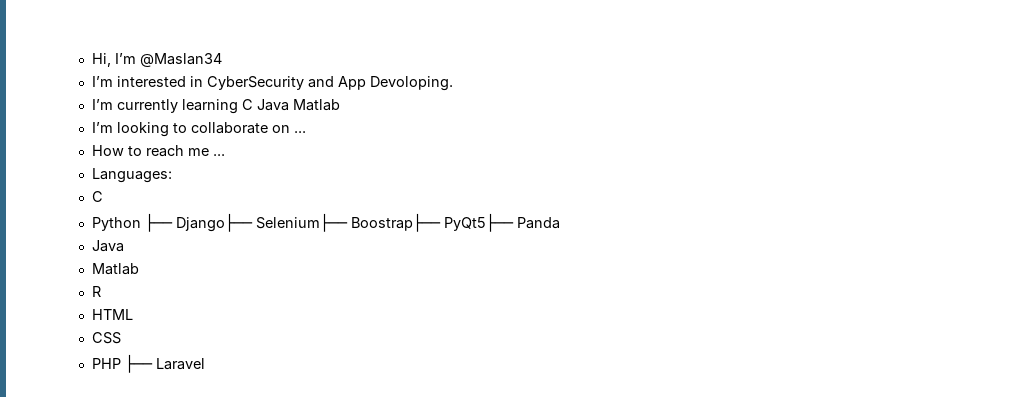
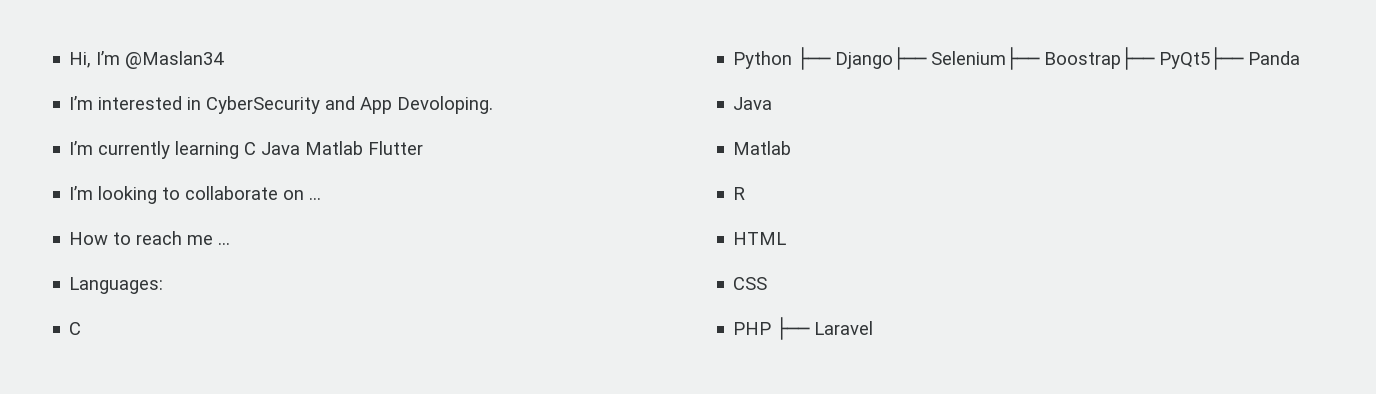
(340, 105) none -> [368,141,424,155] Flutter

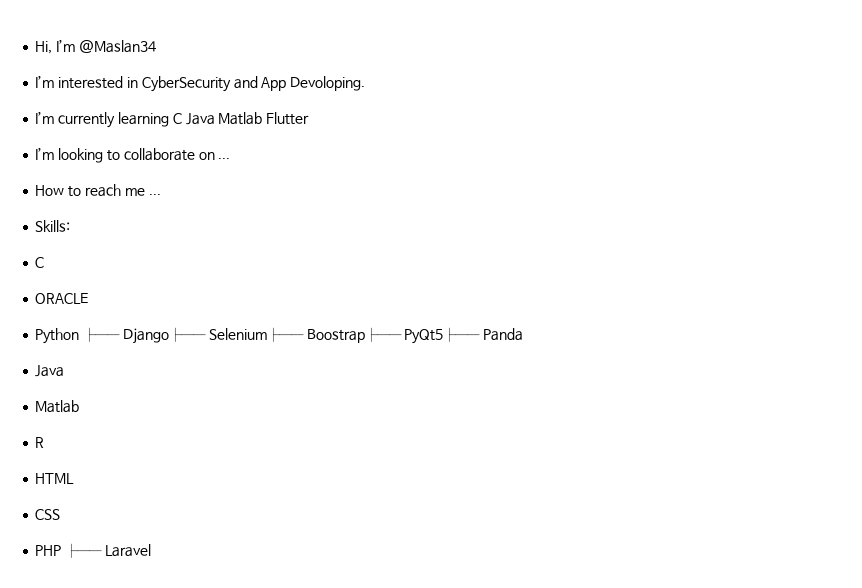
[69,277,164,294] [69,322,82,335] Languages: // C -> [35,220,71,232] [35,257,45,268] [35,293,89,304] Skills: // C // ORACLE

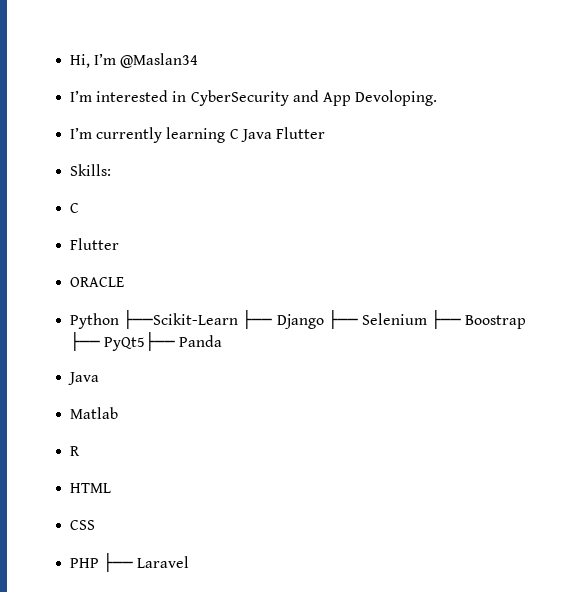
[218,112,310,125] [35,147,231,163] [35,184,161,197] Matlab Flutter // I’m looking to collaborate on ... // How to reach me ... -> [275,127,325,139] Flutter
(45, 262) none -> [70,238,120,250] // Flutter
[83,327,402,344] ├── Django├── Selenium├── Boostrap├── -> [123,309,527,329] [70,331,101,351] ├──Scikit-Learn ├── Django ├── Selenium ├── Boostrap ├──

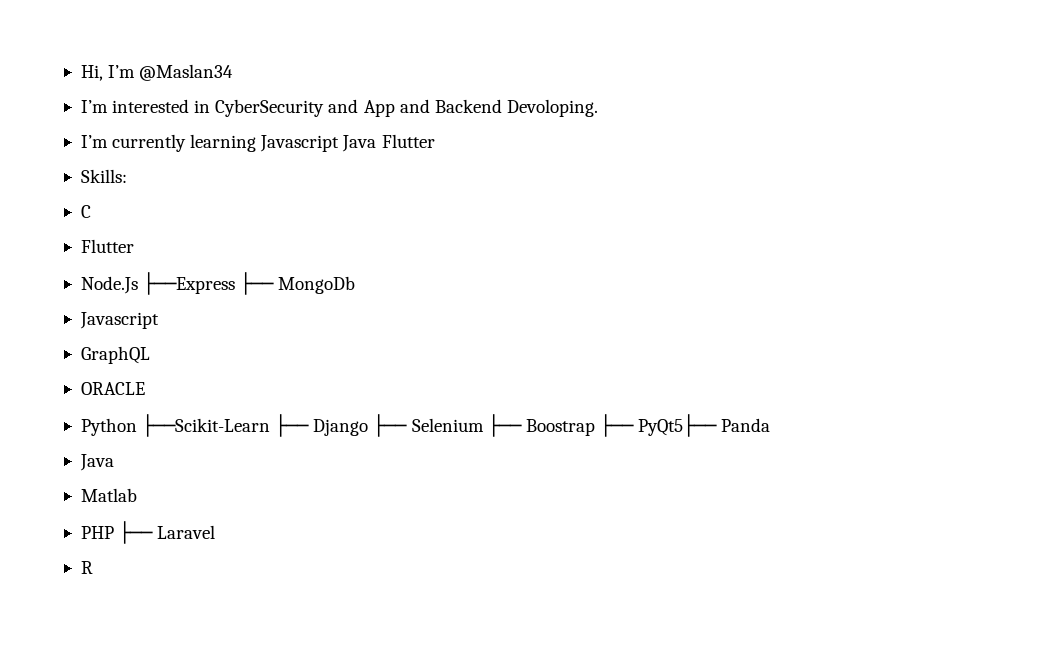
(351, 99) none -> [399,99,502,113] and Backend
[229,129,239,139] C -> [260,135,340,152] Javascript
(120, 244) none -> [80,272,356,295] [79,312,159,329] [80,346,150,364] // Node.Js ├──Express ├── MongoDb // Javascript // GraphQL
[70,446,81,456] [70,483,112,493] [70,520,96,530] // R // HTML // CSS -> (137, 495) none
(190, 562) none -> [80,561,93,574] // R

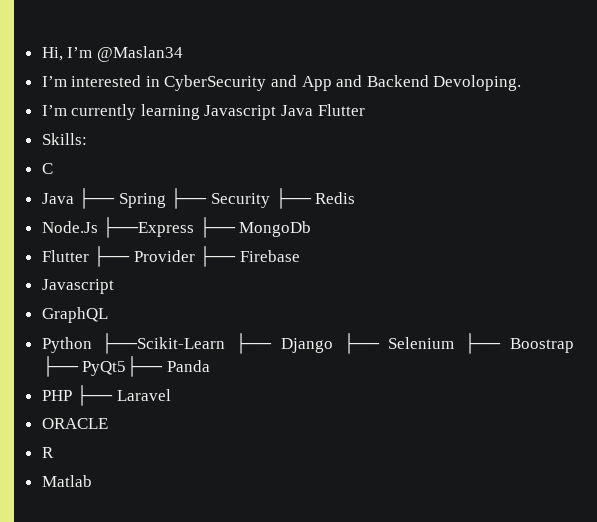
[80,239,134,253] Flutter -> [41,188,356,209] Java ├── Spring ├── Security ├── Redis
(356, 285) none -> [41,246,301,267] // Flutter ├── Provider ├── Firebase
[80,382,145,395] // ORACLE -> (108, 315) none
[79,454,114,471] [80,488,137,502] // Java // Matlab -> (210, 366) none
(216, 532) none -> [41,418,108,429] // ORACLE
(93, 567) none -> [41,475,92,487] // Matlab

